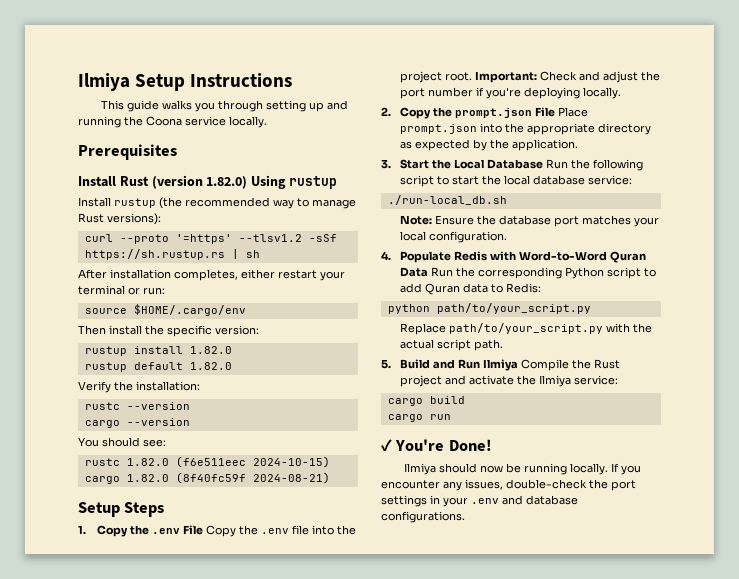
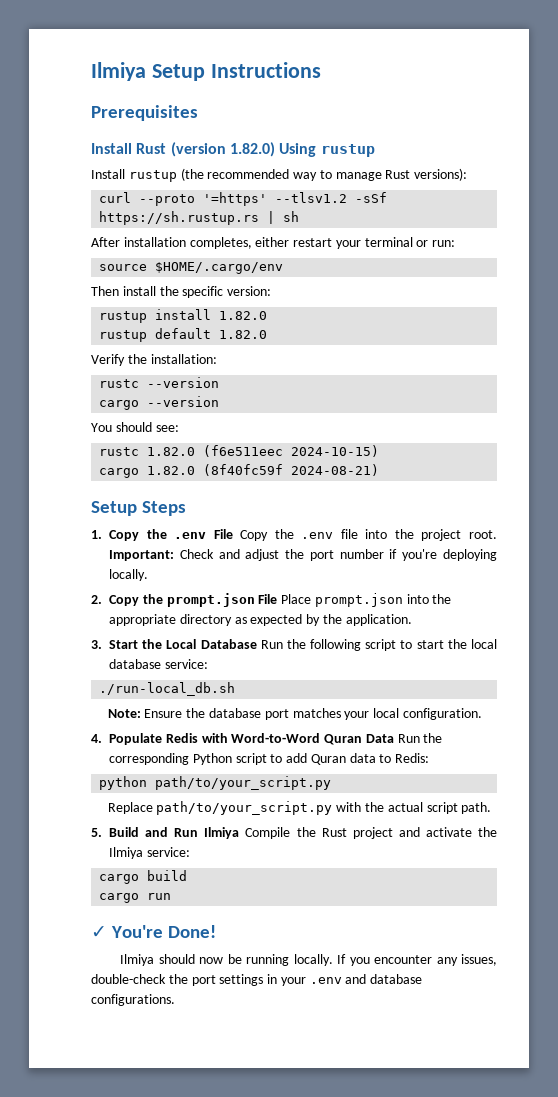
[100,100,348,112] [78,116,267,128] // This guide walks you through setting up and running the Coona service locally. -> (321, 70) none

